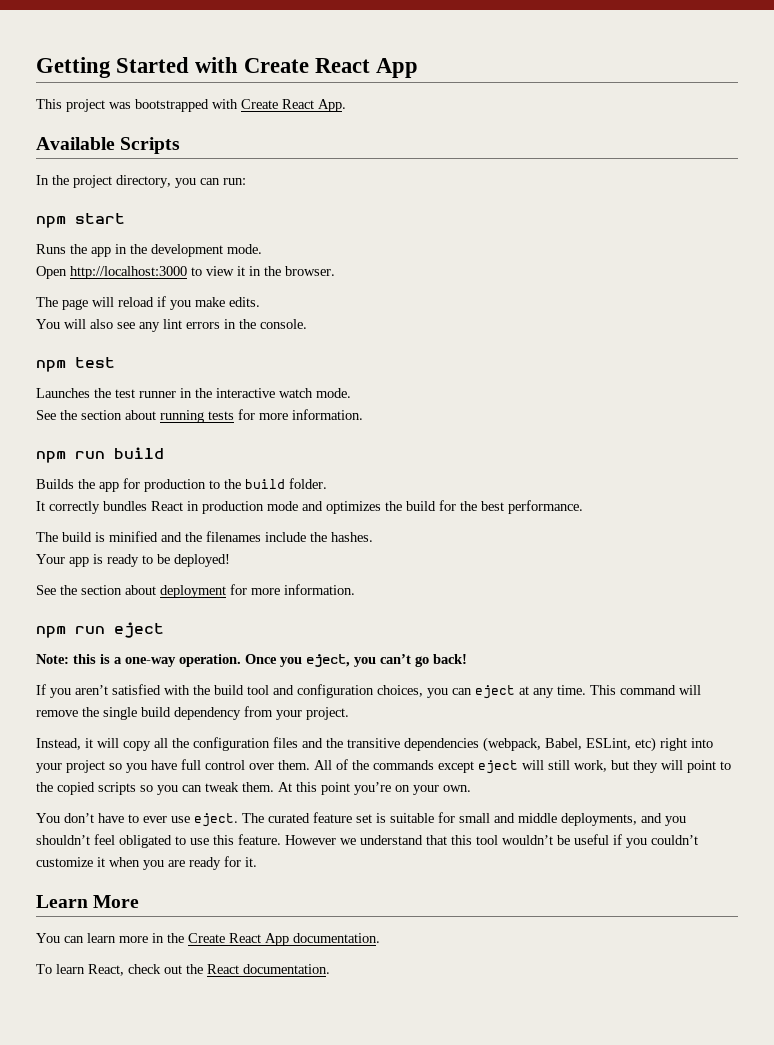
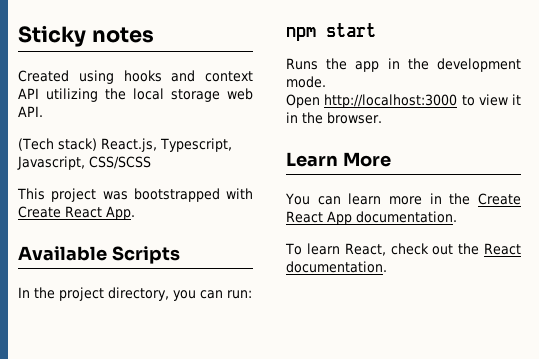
[36,57,419,78] Getting Started with Create React App -> [18,25,154,47] [18,70,253,84] [18,88,253,102] [18,106,43,117] [18,138,232,152] [17,156,151,170] Sticky notes // Created using hooks and context API utilizing the local storage web API. // (Tech stack) React.js, Typescript, Javascript, CSS/SCSS
[36,296,260,310] [36,319,307,332] [36,357,115,372] [36,388,351,398] [36,409,363,423] [36,447,164,463] [36,478,327,492] [36,500,583,514] [36,531,373,542] [36,554,230,567] [36,584,355,598] [36,622,164,638] [36,654,467,667] [36,684,701,699] [36,706,349,720] [36,737,713,752] [36,759,731,774] [36,782,471,795] [36,812,686,827] [36,834,698,848] [36,856,257,870] // The page will reload if you make edits. // You will also see any lint errors in the console. // npm test // Launches the test runner in the interactive watch mode. // See the section about running tests for more information. // npm run build // Builds the app for production to the build folder. // It correctly bundles React in production mode and optimizes the build for the best performance. // The build is minified and the filenames include the hashes. // Your app is ready to be deployed! // See the section about deployment for more information. // npm run eject // Note: this is a one-way operation. Once you eject, you can’t go back! // If you aren’t satisfied with the build tool and configuration choices, you can eject at any time. This command will remove the single build dependency from your project. // Instead, it will copy all the configuration files and the transitive dependencies (webpack, Babel, ESLint, etc) right into your project so you have full control over them. All of the commands except eject will still work, but they will point to the copied scripts so you can tweak them. At this point you’re on your own. // You don’t have to ever use eject. The curated feature set is suitable for small and middle deployments, and you shouldn’t feel obligated to use this feature. However we understand that this tool wouldn’t be useful if you couldn’t customize it when you are ready for it. -> (382, 118) none

